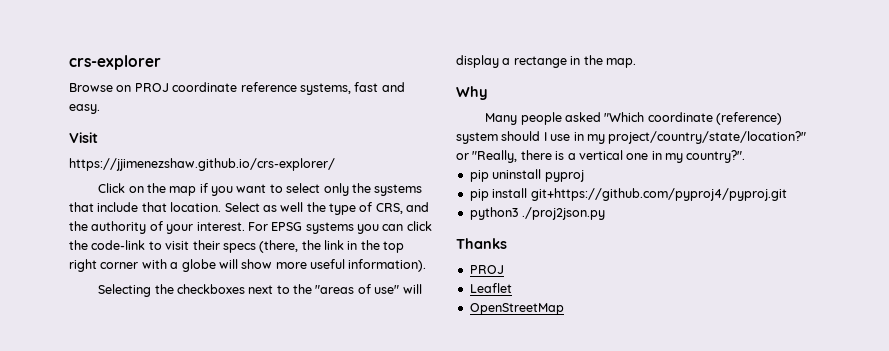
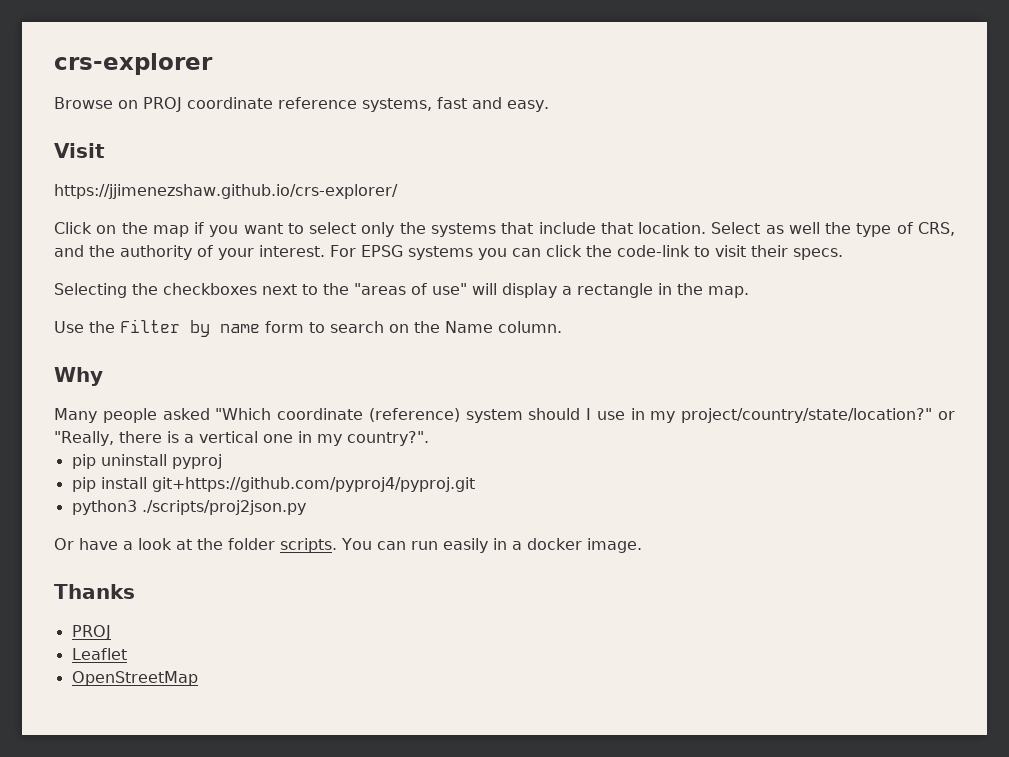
[222,240,405,253] [69,259,427,272] specs (there, the link in the top right corner with a globe will show more useful information). -> [793,248,843,260] specs.
[513,56,567,68] rectange -> [577,283,653,298] rectangle
(636, 63) none -> [54,319,562,337] // Use the Filter by name form to search on the Name column.
[522,207,606,220] ./proj2json.py -> [141,500,306,515] [54,538,642,553] ./scripts/proj2json.py // Or have a look at the folder scripts. You can run easily in a docker image.

